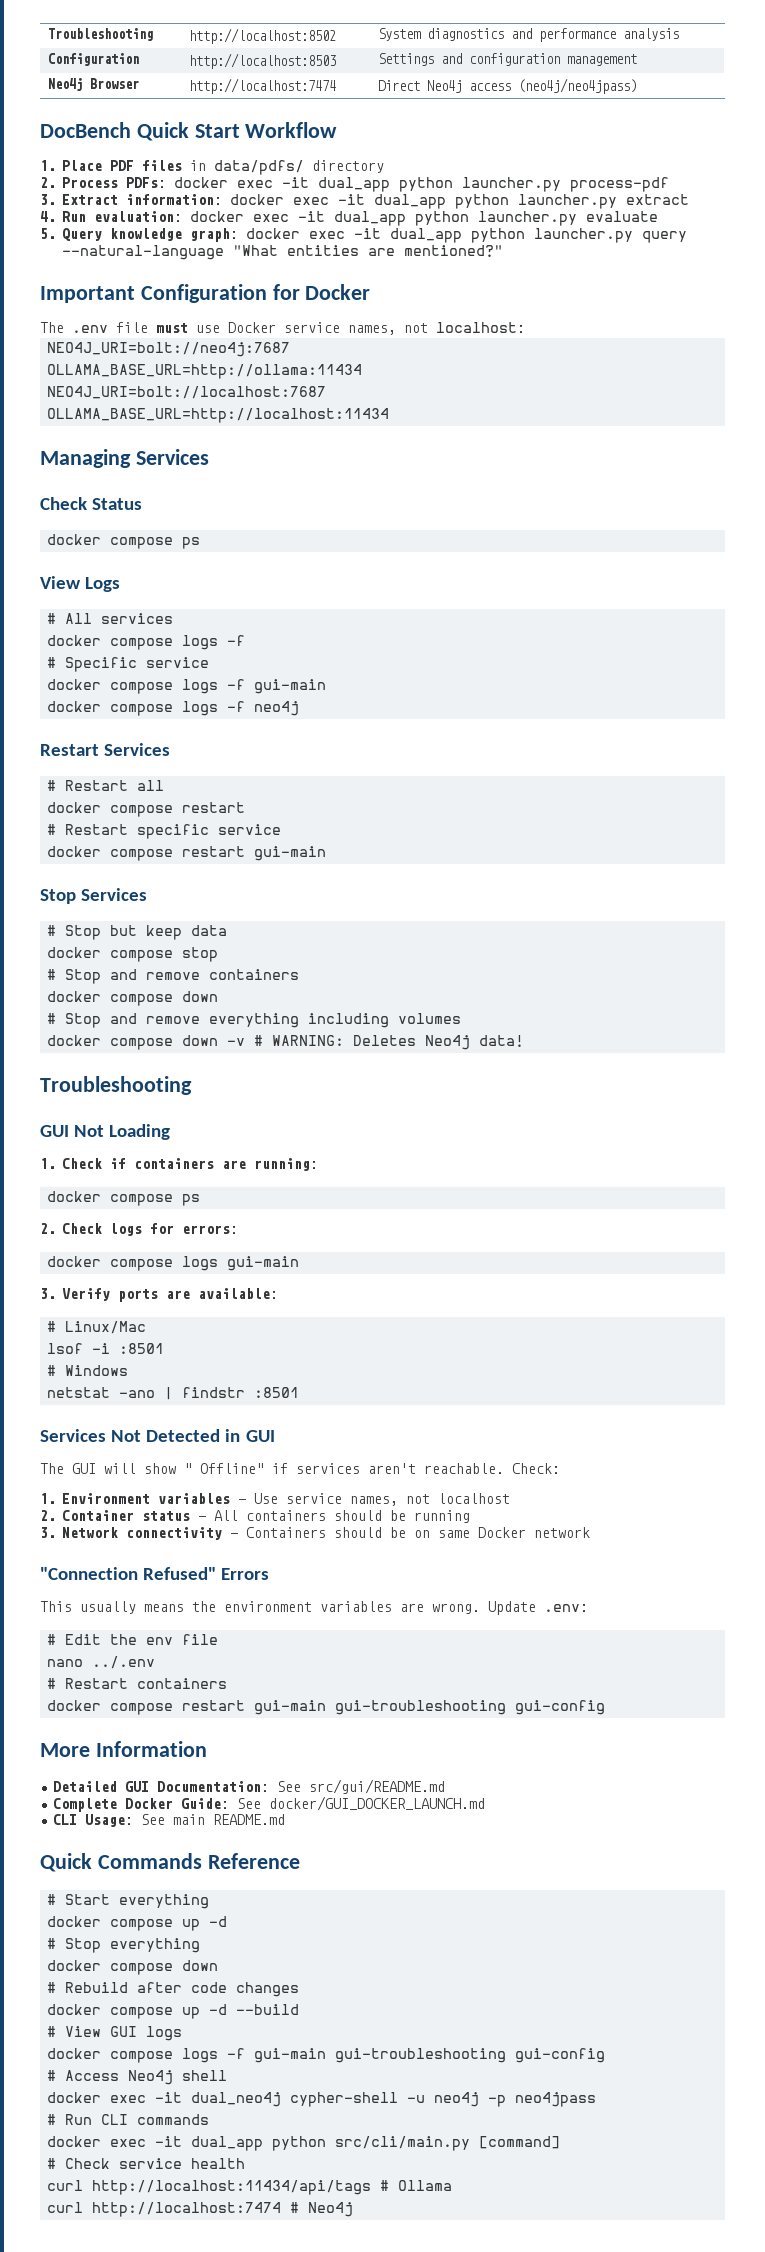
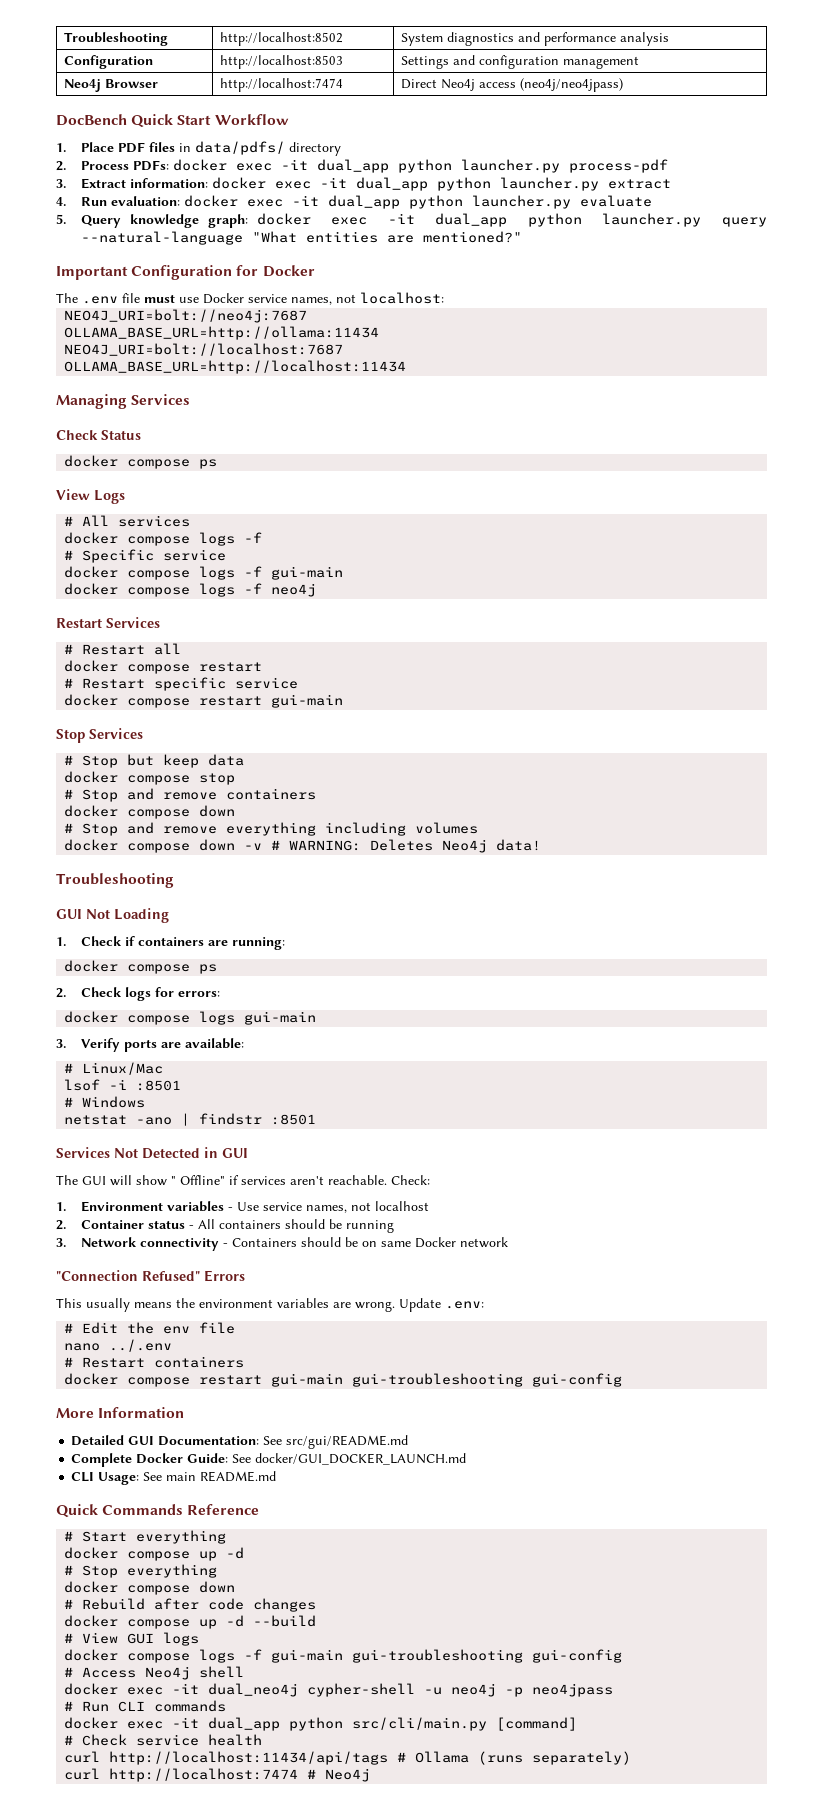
(453, 2185) none -> [478,1751,632,1765] (runs separately)

